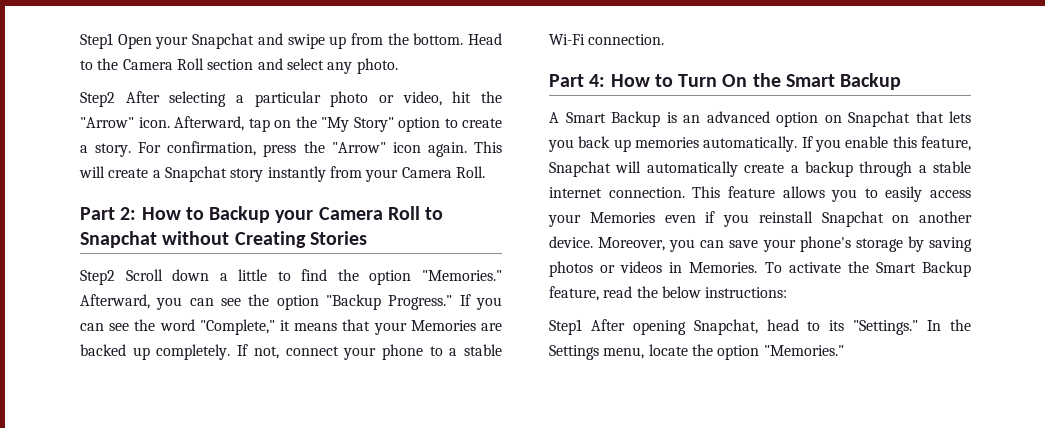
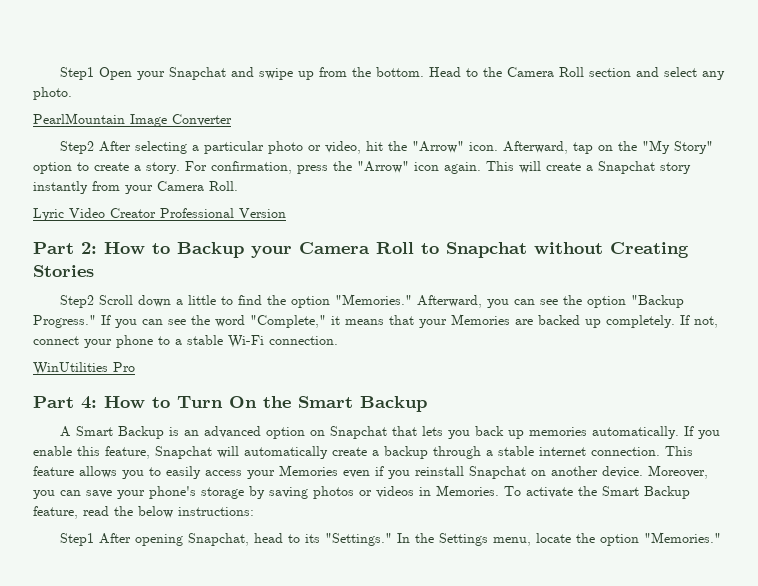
(398, 66) none -> [33,113,232,127] // PearlMountain Image Converter
(485, 172) none -> [33,208,286,221] // Lyric Video Creator Professional Version
(665, 39) none -> [33,362,135,375] // WinUtilities Pro

